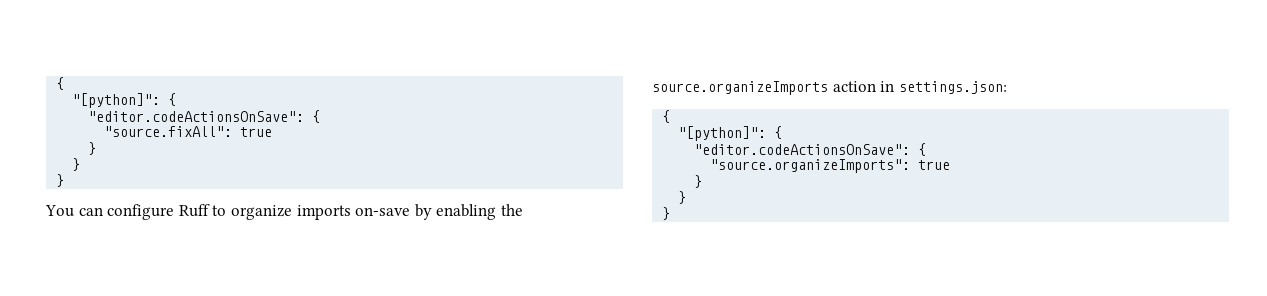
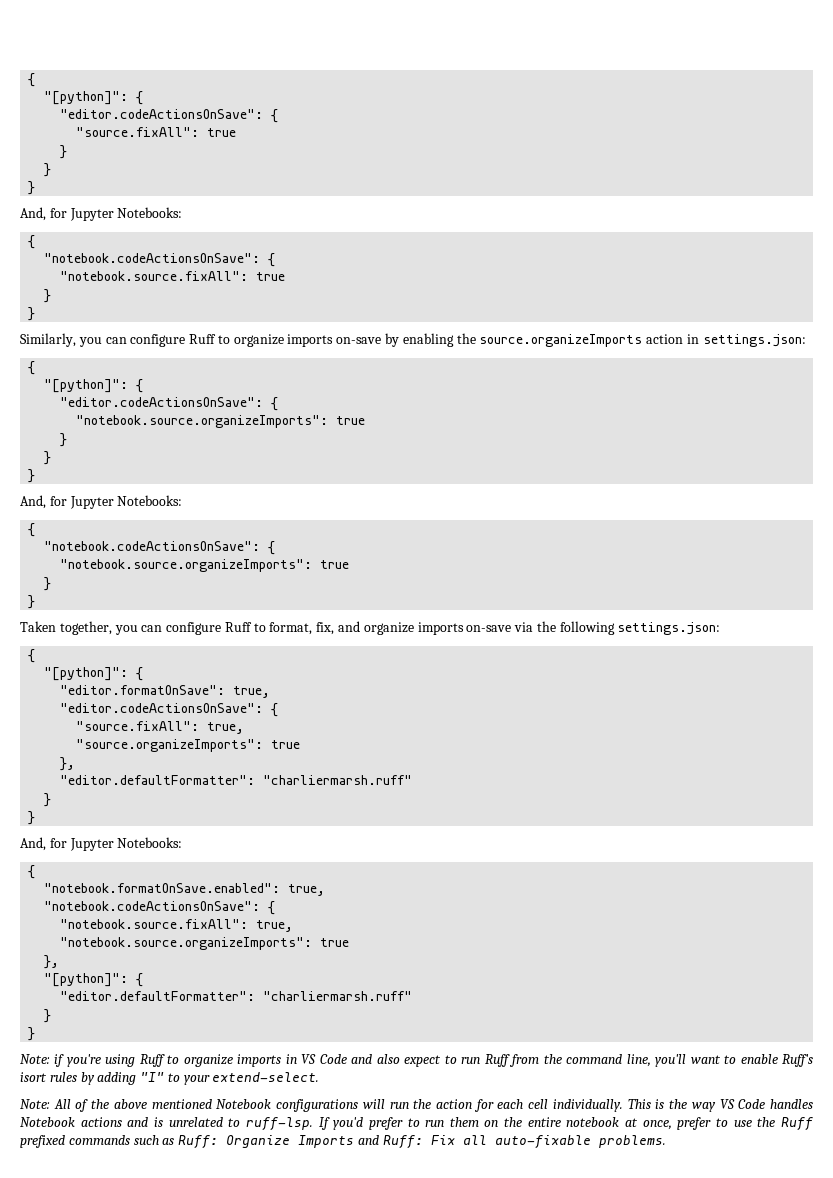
[45,205,74,217] You -> [20,207,183,221] [28,235,36,249] [44,253,276,267] [60,271,286,281] [44,289,52,303] [28,307,36,321] [20,333,102,347] And, for Jupyter Notebooks: // { // "notebook.codeActionsOnSave": { // "notebook.source.fixAll": true // } // } // Similarly, you
[710,159,951,173] [694,175,703,188] [678,191,687,204] [662,207,671,220] "source.organizeImports": true // } // } // } -> [76,415,366,428] [60,433,68,447] [44,451,52,465] [28,469,36,483] [20,495,183,509] [28,523,36,537] [44,541,276,555] [60,559,350,572] [44,577,52,591] [28,595,36,609] [20,621,721,635] [28,649,36,663] [44,667,144,681] [60,685,271,698] [60,703,279,717] [76,721,245,734] [76,739,301,752] [60,757,76,771] [60,775,413,785] [44,793,52,807] [28,811,36,825] [20,837,183,851] [28,865,36,879] [44,883,326,896] [44,901,276,915] [60,919,294,932] [60,937,350,950] [44,955,60,969] [44,973,144,987] [60,991,413,1001] [44,1009,52,1023] [28,1027,36,1041] [20,1054,814,1067] [20,1072,320,1085] [20,1099,814,1112] [20,1117,814,1131] [20,1135,666,1149] "notebook.source.organizeImports": true // } // } // } // And, for Jupyter Notebooks: // { // "notebook.codeActionsOnSave": { // "notebook.source.organizeImports": true // } // } // Taken together, you can configure Ruff to format, fix, and organize imports on-save via the following settings.json: // { // "[python]": { // "editor.formatOnSave": true, // "editor.codeActionsOnSave": { // "source.fixAll": true, // "source.organizeImports": true // }, // "editor.defaultFormatter": "charliermarsh.ruff" // } // } // And, for Jupyter Notebooks: // { // "notebook.formatOnSave.enabled": true, // "notebook.codeActionsOnSave": { // "notebook.source.fixAll": true, // "notebook.source.organizeImports": true // }, // "[python]": { // "editor.defaultFormatter": "charliermarsh.ruff" // } // } // Note: if you're using Ruff to organize imports in VS Code and also expect to run Ruff from the command line, you'll want to enable Ruff's isort rules by adding "I" to your extend-select. // Note: All of the above mentioned Notebook configurations will run the action for each cell individually. This is the way VS Code handles Notebook actions and is unrelated to ruff-lsp. If you'd prefer to run them on the entire notebook at once, prefer to use the Ruff prefixed commands such as Ruff: Organize Imports and Ruff: Fix all auto-fixable problems.

